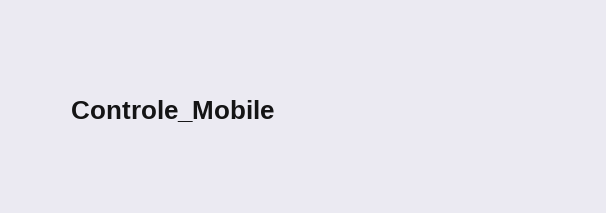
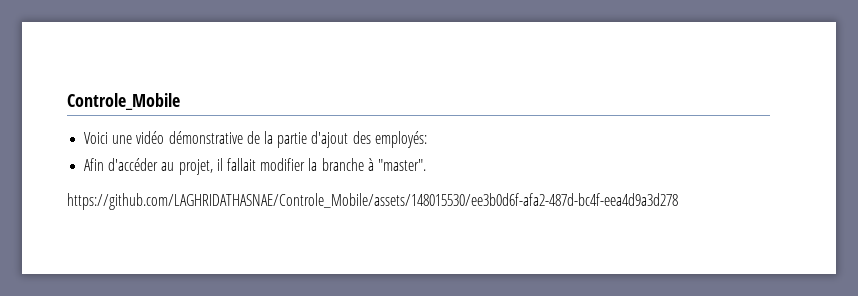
(274, 111) none -> [84,131,427,148] [84,158,426,175] [67,193,678,210] // Voici une vidéo démonstrative de la partie d'ajout des employés: // Afin d'accéder au projet, il fallait modifier la branche à "master". // https://github.com/LAGHRIDATHASNAE/Controle_Mobile/assets/148015530/ee3b0d6f-afa2-487d-bc4f-eea4d9a3d278

